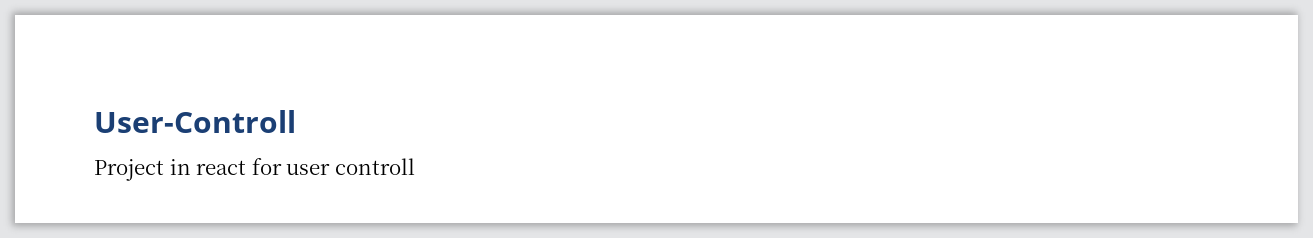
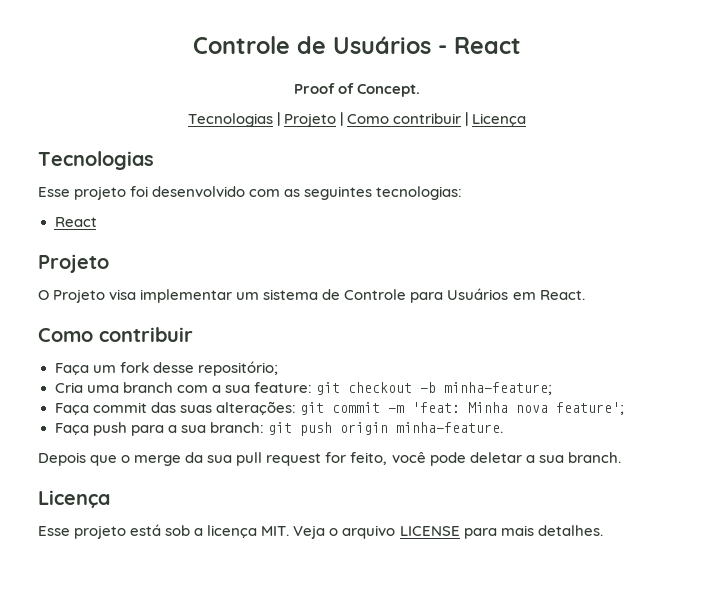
[94,110,296,133] [94,158,415,181] User-Controll // Project in react for user controll -> [193,36,521,54] [293,83,421,97] [187,112,527,127] [38,151,154,170] [38,186,463,200] [54,217,97,227] [38,254,109,273] [38,288,585,303] [38,327,193,342] [54,361,278,376] [54,382,552,395] [54,401,624,415] [54,422,503,436] [38,452,621,466] [38,490,110,508] [38,524,603,539] Controle de Usuários - React // Proof of Concept. // Tecnologias | Projeto | Como contribuir | Licença // Tecnologias // Esse projeto foi desenvolvido com as seguintes tecnologias: // React // Projeto // O Projeto visa implementar um sistema de Controle para Usuários em React. // Como contribuir // Faça um fork desse repositório; // Cria uma branch com a sua feature: git checkout -b minha-feature; // Faça commit das suas alterações: git commit -m 'feat: Minha nova feature'; // Faça push para a sua branch: git push origin minha-feature. // Depois que o merge da sua pull request for feito, você pode deletar a sua branch. // Licença // Esse projeto está sob a licença MIT. Veja o arquivo LICENSE para mais detalhes.

